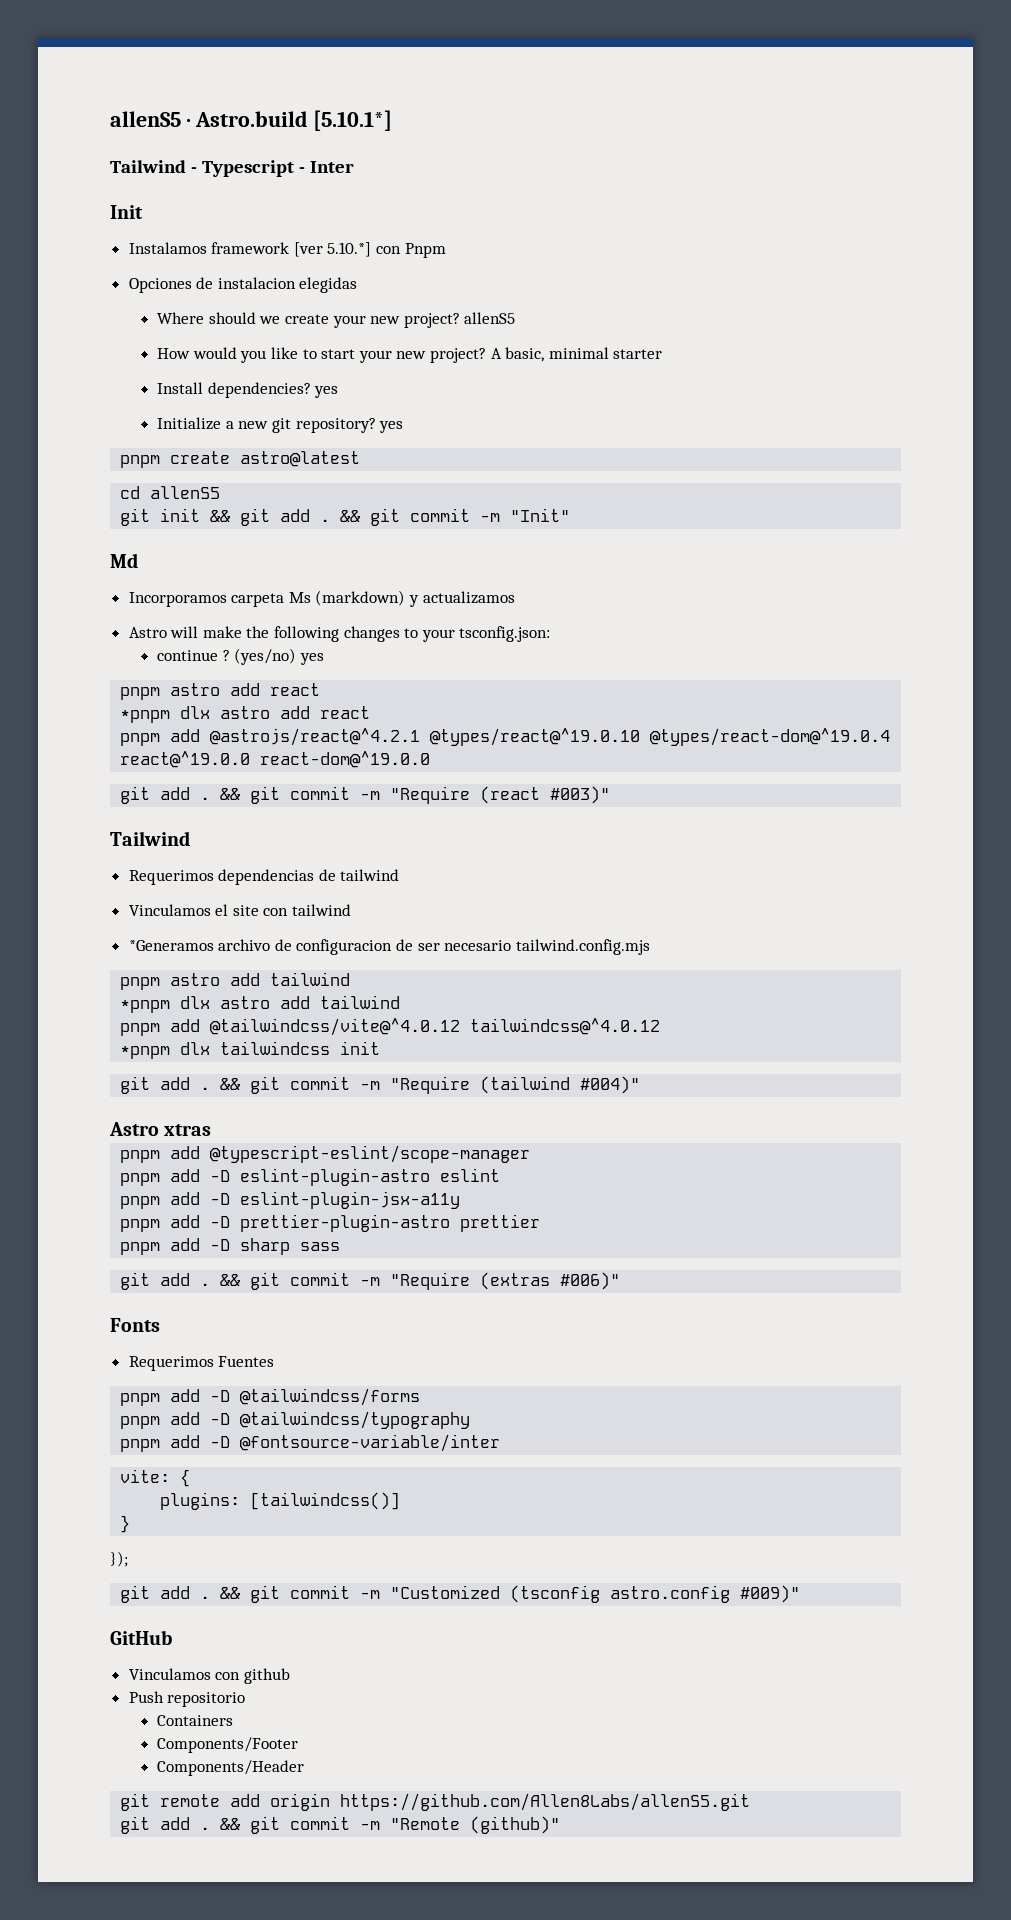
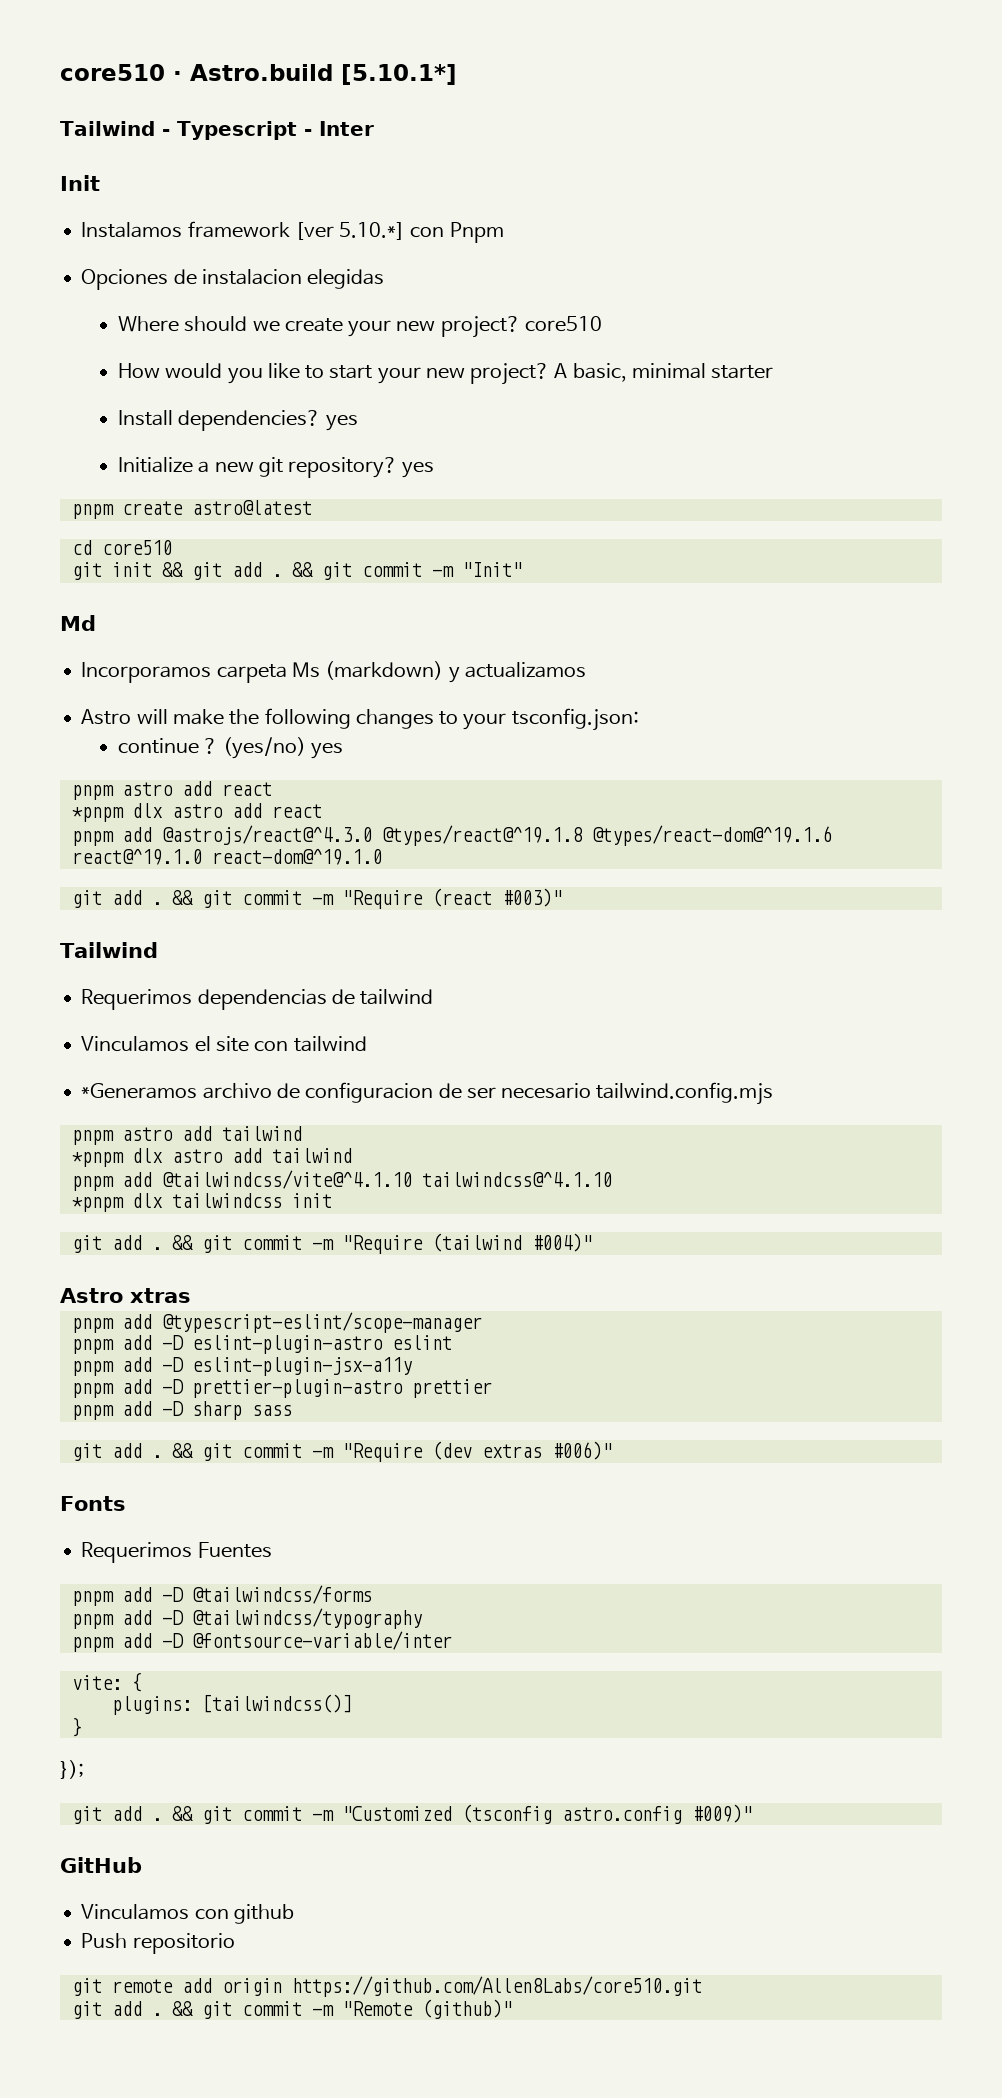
[110,111,181,127] allenS5 -> [60,64,165,81] core510
[464,312,516,324] allenS5 -> [524,316,602,332] core510
[150,486,221,499] allenS5 -> [101,540,172,555] core510
[210,728,891,746] [120,751,431,768] @astrojs/react@^4.2.1 @types/react@^19.0.10 @types/react-dom@^19.0.4 react@^19.0.0 react-dom@^19.0.0 -> [161,825,832,846] [71,848,382,865] @astrojs/react@^4.3.0 @types/react@^19.1.8 @types/react-dom@^19.1.6 react@^19.1.0 react-dom@^19.1.0
[210,1018,661,1036] @tailwindcss/vite@^4.0.12 tailwindcss@^4.0.12 -> [161,1170,612,1189] @tailwindcss/vite@^4.1.10 tailwindcss@^4.1.10
[480,1272,551,1290] (extras -> [431,1441,542,1460] (dev extras
[157,1715,234,1726] [157,1737,299,1753] [157,1760,305,1776] // Containers // Components/Footer // Components/Header -> (235, 1943) none
[340,1793,751,1811] https://github.com/Allen8Labs/allenS5.git -> [291,1976,702,1997] https://github.com/Allen8Labs/core510.git

